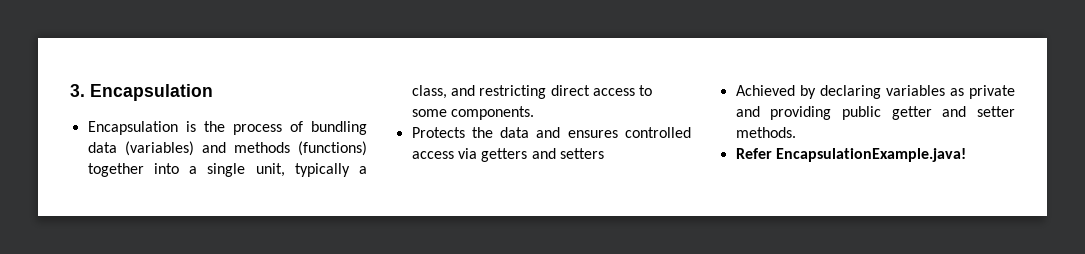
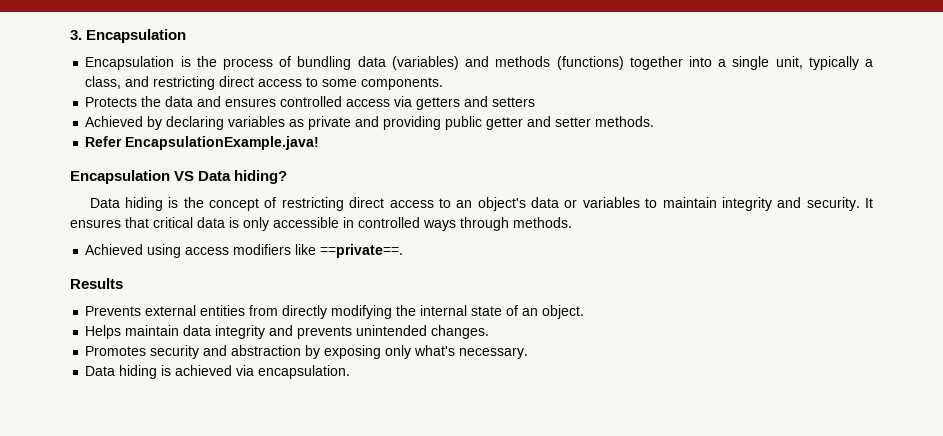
(966, 155) none -> [70,170,288,184] [89,197,873,211] [70,217,572,231] [85,244,404,258] [70,278,123,289] [85,305,585,319] [85,325,490,339] [85,345,529,359] [85,365,351,379] // Encapsulation VS Data hiding? // Data hiding is the concept of restricting direct access to an object's data or variables to maintain integrity and security. It ensures that critical data is only accessible in controlled ways through methods. // Achieved using access modifiers like ==private==. // Results // Prevents external entities from directly modifying the internal state of an object. // Helps maintain data integrity and prevents unintended changes. // Promotes security and abstraction by exposing only what's necessary. // Data hiding is achieved via encapsulation.

